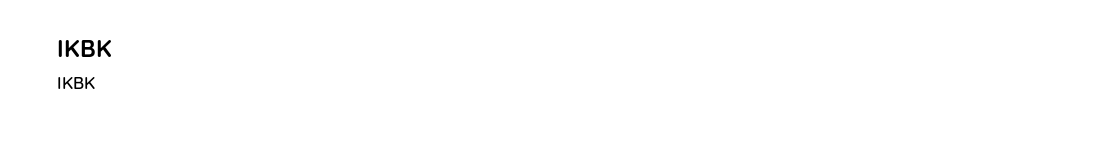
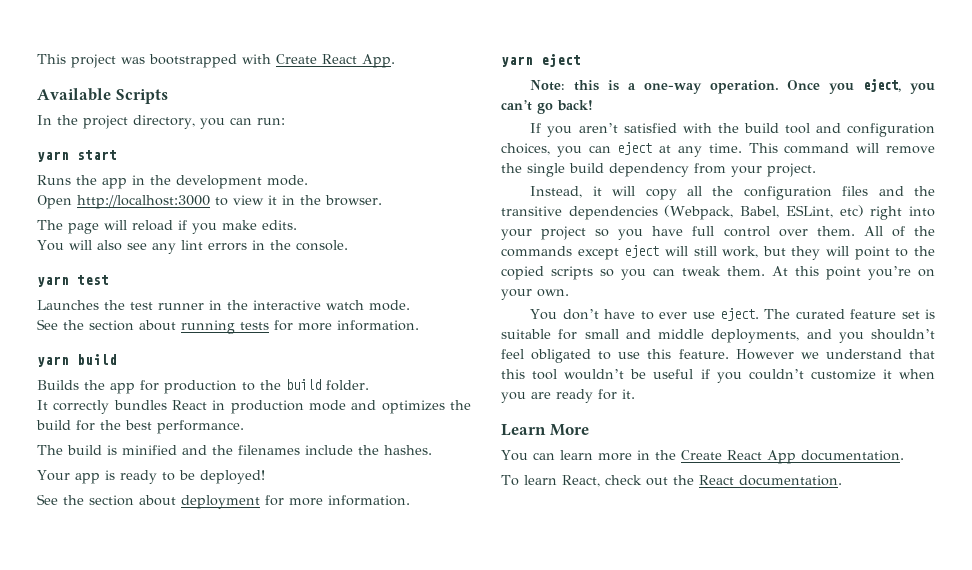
[57,40,112,57] [57,77,95,89] IKBK // IKBK -> [37,54,395,68] [37,88,168,104] [37,115,285,129] [37,150,117,162] [37,175,308,189] [37,195,382,209] [37,220,297,234] [37,240,348,254] [37,275,109,287] [37,300,410,311] [37,319,419,334] [37,354,117,367] [37,379,369,394] [37,400,471,414] [36,420,244,434] [37,445,432,455] [37,470,265,484] [37,494,410,509] [501,54,581,67] [530,79,935,94] [501,100,593,114] [530,123,935,137] [501,142,935,157] [501,163,816,177] [530,186,935,200] [501,205,935,220] [501,226,935,240] [501,245,935,260] [501,266,935,280] [501,289,569,300] [530,308,935,321] [501,329,935,343] [501,349,935,363] [501,369,935,383] [501,389,635,403] [501,424,589,436] [501,450,904,464] [501,475,842,487] This project was bootstrapped with Create React App. // Available Scripts // In the project directory, you can run: // yarn start // Runs the app in the development mode. // Open http://localhost:3000 to view it in the browser. // The page will reload if you make edits. // You will also see any lint errors in the console. // yarn test // Launches the test runner in the interactive watch mode. // See the section about running tests for more information. // yarn build // Builds the app for production to the build folder. // It correctly bundles React in production mode and optimizes the build for the best performance. // The build is minified and the filenames include the hashes. // Your app is ready to be deployed! // See the section about deployment for more information. // yarn eject // Note: this is a one-way operation. Once you eject, you can’t go back! // If you aren’t satisfied with the build tool and configuration choices, you can eject at any time. This command will remove the single build dependency from your project. // Instead, it will copy all the configuration files and the transitive dependencies (Webpack, Babel, ESLint, etc) right into your project so you have full control over them. All of the commands except eject will still work, but they will point to the copied scripts so you can tweak them. At this point you’re on your own. // You don’t have to ever use eject. The curated feature set is suitable for small and middle deployments, and you shouldn’t feel obligated to use this feature. However we understand that this tool wouldn’t be useful if you couldn’t customize it when you are ready for it. // Learn More // You can learn more in the Create React App documentation. // To learn React, check out the React documentation.

